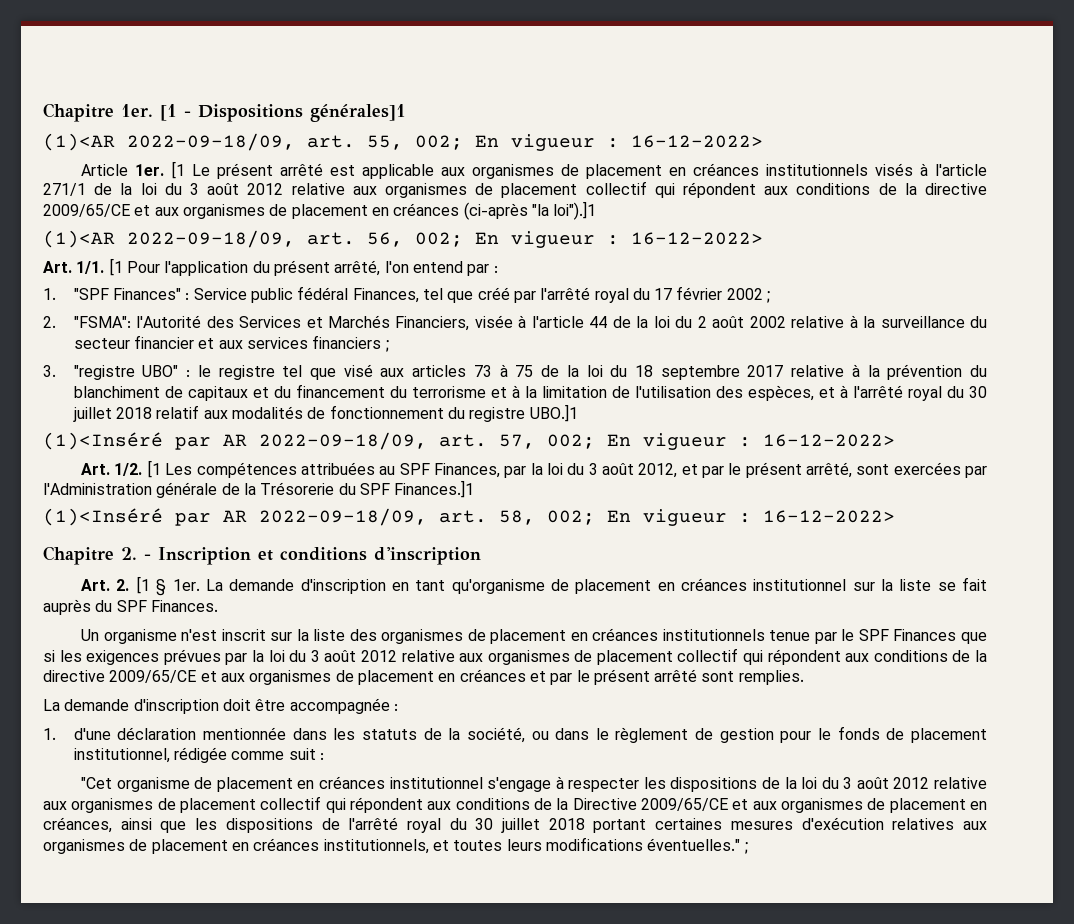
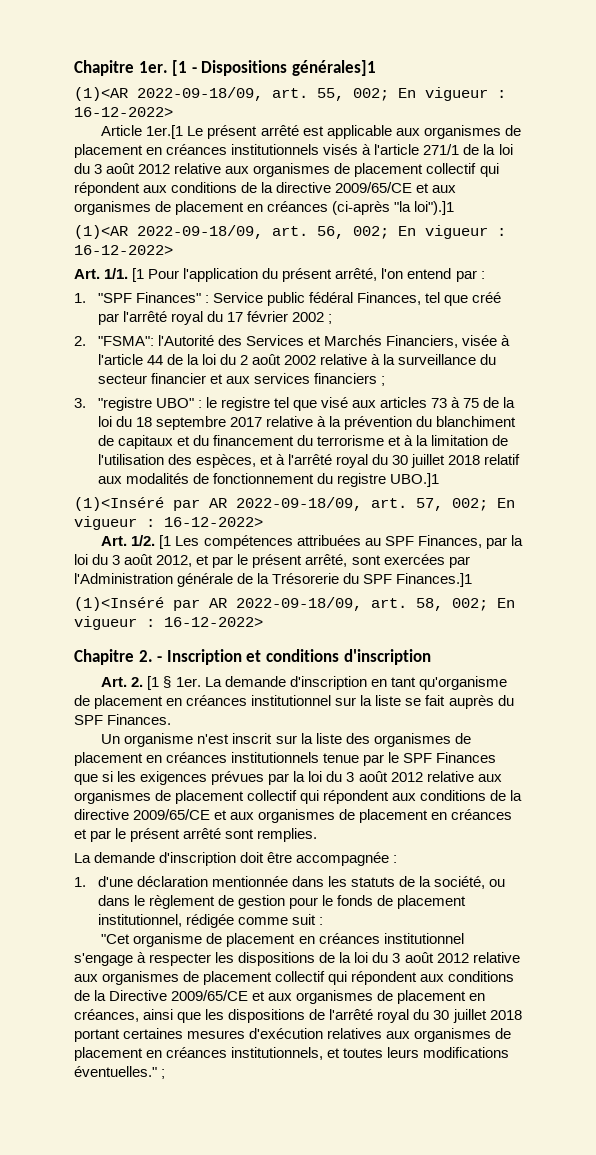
[135,161,186,179] 1er. [1 -> [146,125,184,139] 1er.[1

